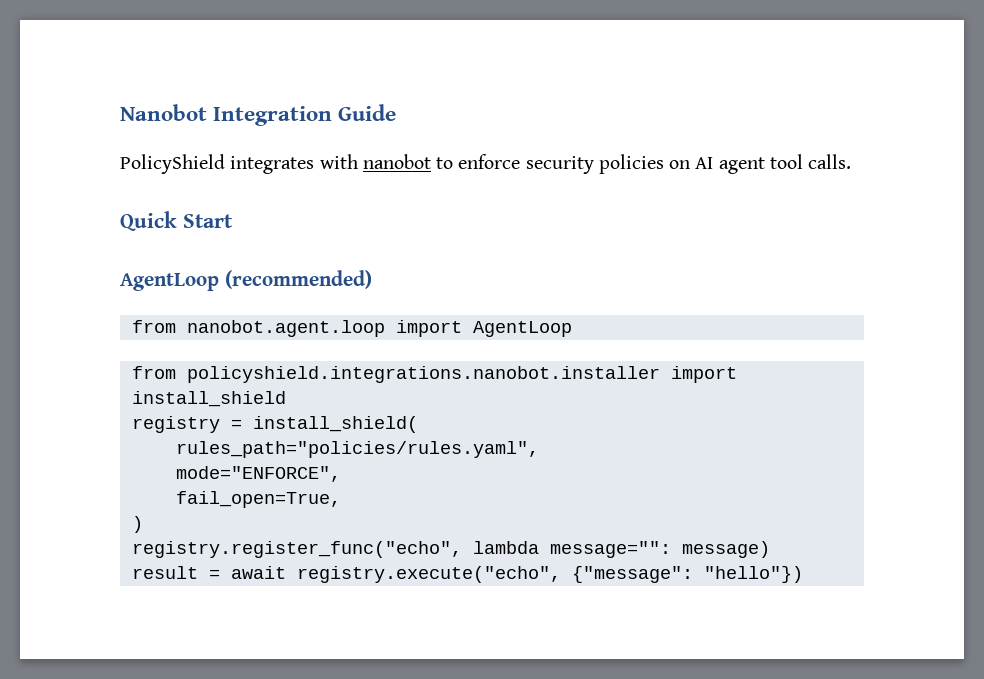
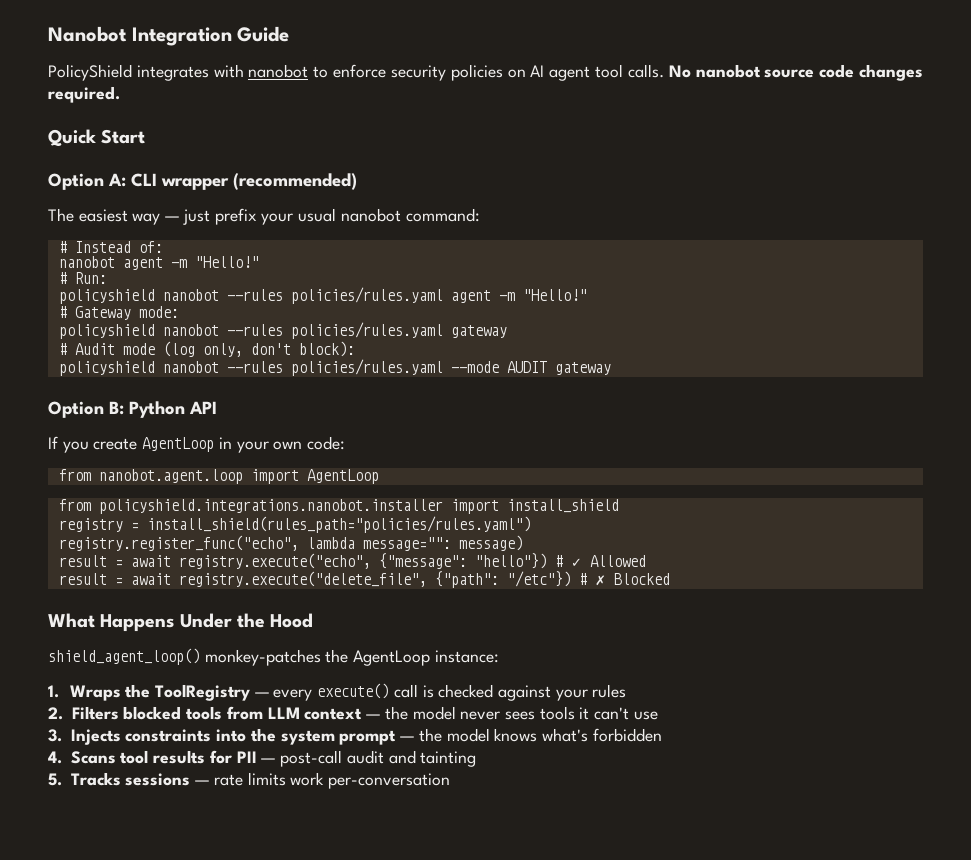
[120,211,233,231] [120,270,372,291] // Quick Start // AgentLoop (recommended) -> [668,64,924,81] [48,86,120,103] [48,129,146,147] [48,173,357,190] [48,208,480,225] [58,241,163,253] [58,256,259,270] [58,272,107,284] [58,287,587,304] [58,306,179,320] [58,322,507,339] [58,341,355,357] [58,359,611,376] [48,401,217,418] [48,436,346,453] No nanobot source code changes required. // Quick Start // Option A: CLI wrapper (recommended) // The easiest way — just prefix your usual nanobot command: // # Instead of: // nanobot agent -m "Hello!" // # Run: // policyshield nanobot --rules policies/rules.yaml agent -m "Hello!" // # Gateway mode: // policyshield nanobot --rules policies/rules.yaml gateway // # Audit mode (log only, don't block): // policyshield nanobot --rules policies/rules.yaml --mode AUDIT gateway // Option B: Python API // If you create AgentLoop in your own code:
[252,416,418,433] [175,441,539,458] [175,466,341,482] [175,491,341,508] [131,516,143,533] install_shield( // rules_path="policies/rules.yaml", // mode="ENFORCE", // fail_open=True, // ) -> [146,516,531,533] install_shield(rules_path="policies/rules.yaml")
(803, 574) none -> [554,555,646,567] [58,571,670,588] [48,613,314,632] [48,648,499,666] [48,683,627,701] [48,706,658,720] [48,728,662,745] [48,750,477,767] [48,772,451,789] # ✓ Allowed // result = await registry.execute("delete_file", {"path": "/etc"}) # ✗ Blocked // What Happens Under the Hood // shield_agent_loop() monkey-patches the AgentLoop instance: // 1. Wraps the ToolRegistry — every execute() call is checked against your rules // 2. Filters blocked tools from LLM context — the model never sees tools it can't use // 3. Injects constraints into the system prompt — the model knows what's forbidden // 4. Scans tool results for PII — post-call audit and tainting // 5. Tracks sessions — rate limits work per-conversation

